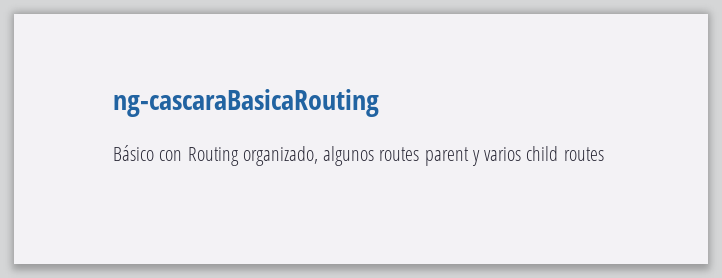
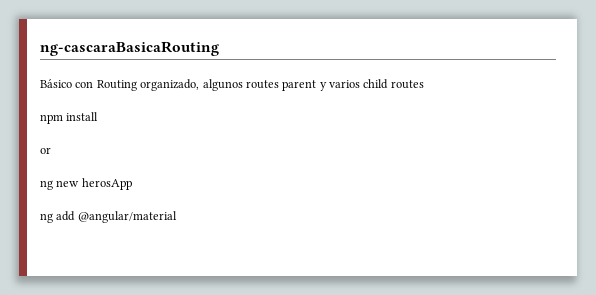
(604, 154) none -> [40,112,99,124] [40,147,51,154] [40,178,132,190] [40,211,177,223] // npm install // or // ng new herosApp // ng add @angular/material

